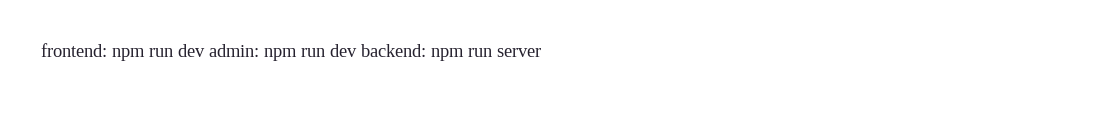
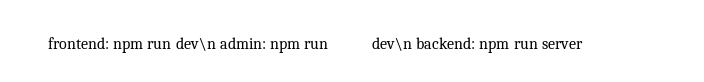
[178,44,205,57] dev -> [175,37,216,51] dev\n
[330,44,357,57] dev -> [372,37,412,51] dev\n

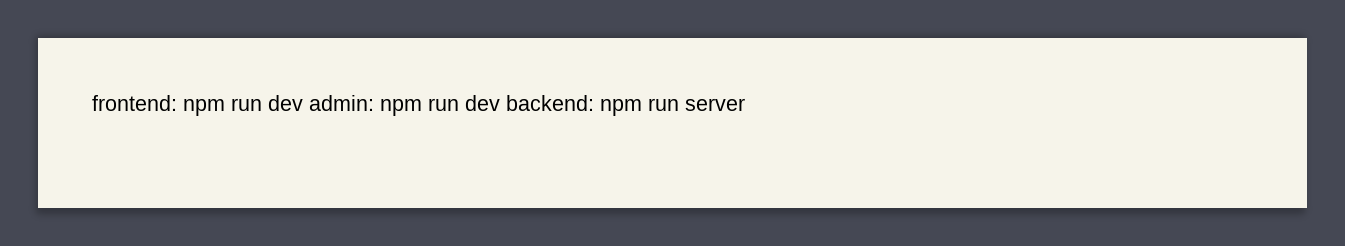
[175,37,216,51] dev\n -> [268,95,303,111] dev
[372,37,412,51] dev\n -> [465,95,500,111] dev

